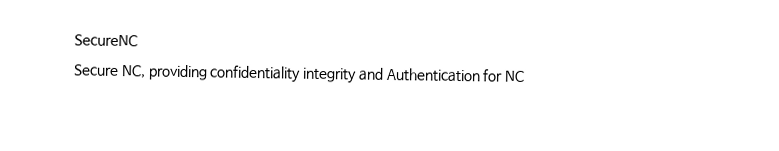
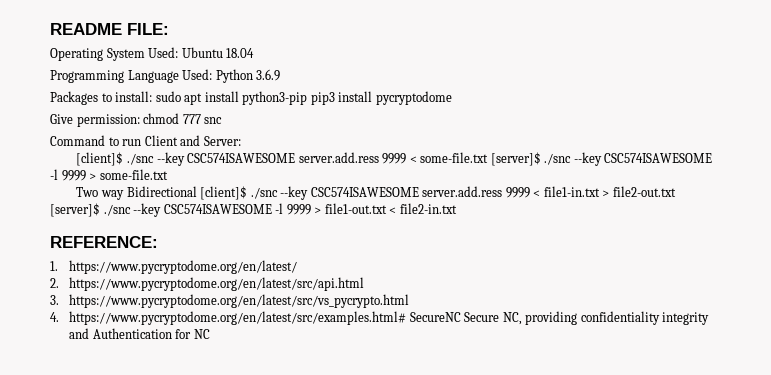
(74, 40) none -> [50,23,169,35] [50,47,255,61] [50,69,281,83] [50,91,452,105] [50,113,223,127] [50,135,241,146] [76,152,713,166] [50,169,168,181] [76,186,676,200] [50,203,457,217] [50,236,158,248] [50,260,298,274] [50,277,365,291] [50,294,410,308] [50,311,407,325] README FILE: // Operating System Used: Ubuntu 18.04 // Programming Language Used: Python 3.6.9 // Packages to install: sudo apt install python3-pip pip3 install pycryptodome // Give permission: chmod 777 snc // Command to run Client and Server: // [client]$ ./snc --key CSC574ISAWESOME server.add.ress 9999 < some-file.txt [server]$ ./snc --key CSC574ISAWESOME -l 9999 > some-file.txt // Two way Bidirectional [client]$ ./snc --key CSC574ISAWESOME server.add.ress 9999 < file1-in.txt > file2-out.txt [server]$ ./snc --key CSC574ISAWESOME -l 9999 > file1-out.txt < file2-in.txt // REFERENCE: // 1. https://www.pycryptodome.org/en/latest/ // 2. https://www.pycryptodome.org/en/latest/src/api.html // 3. https://www.pycryptodome.org/en/latest/src/vs_pycrypto.html // 4. https://www.pycryptodome.org/en/latest/src/examples.html#
(138, 40) // -> (461, 317) none

